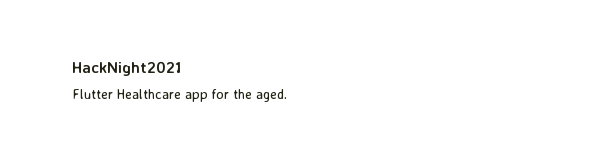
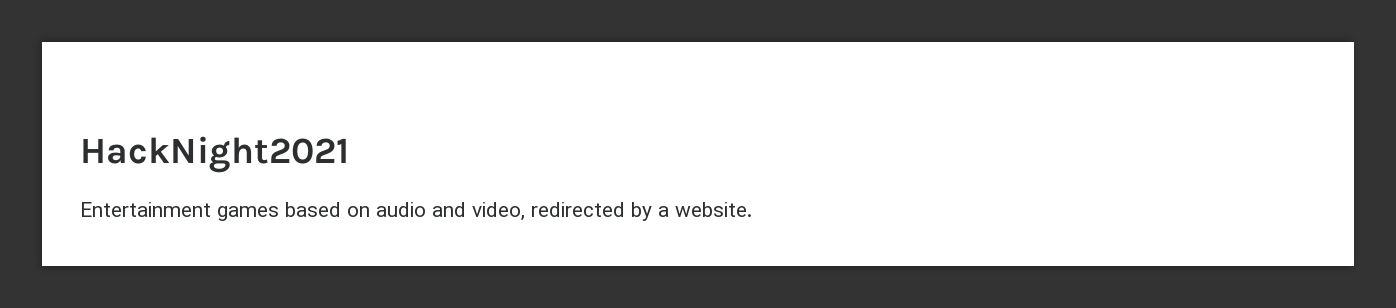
[72,89,287,102] Flutter Healthcare app for the aged. -> [80,202,752,221] Entertainment games based on audio and video, redirected by a website.

